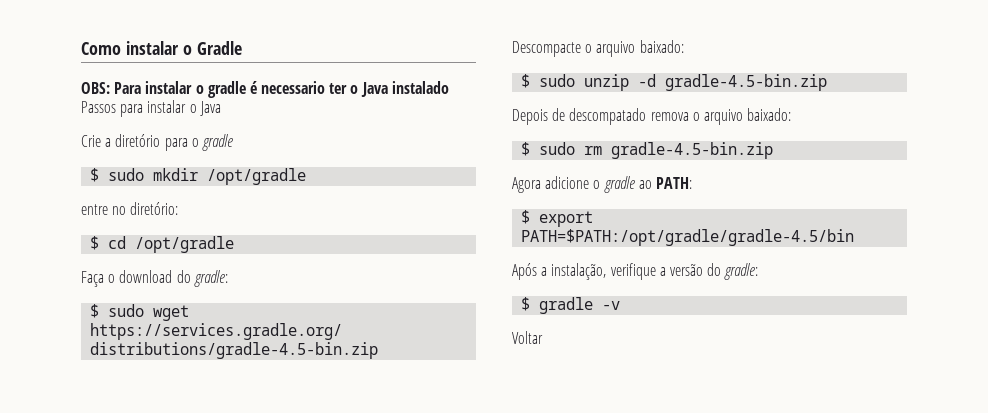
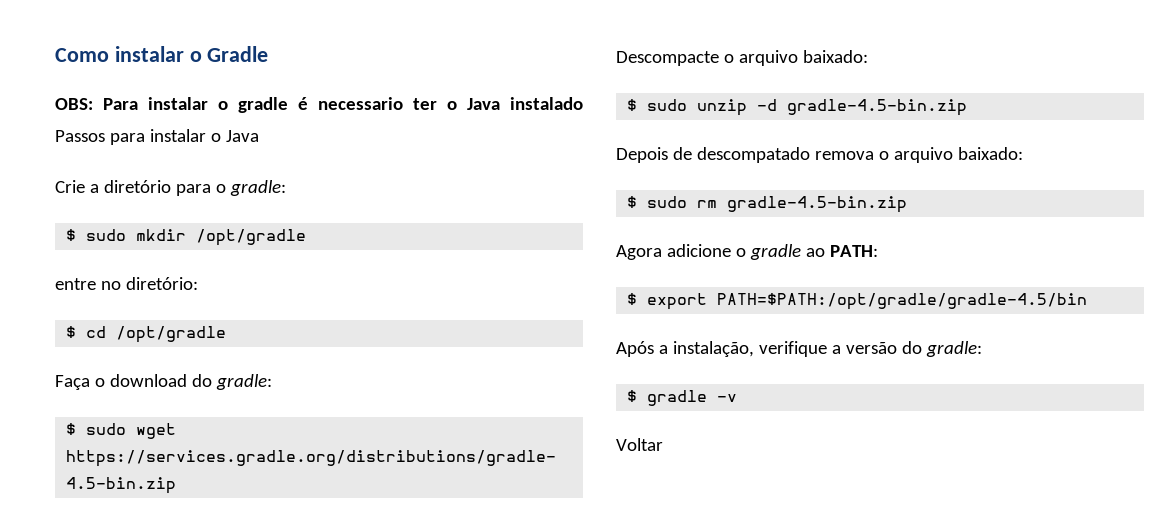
[201,134,233,151] gradle -> [229,180,286,196] gradle:

